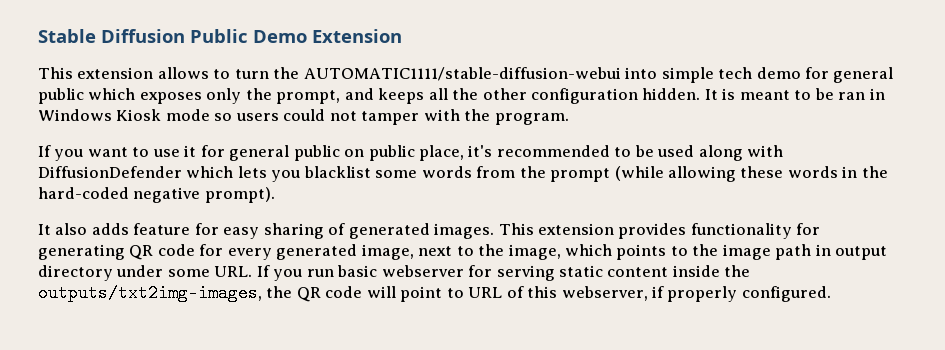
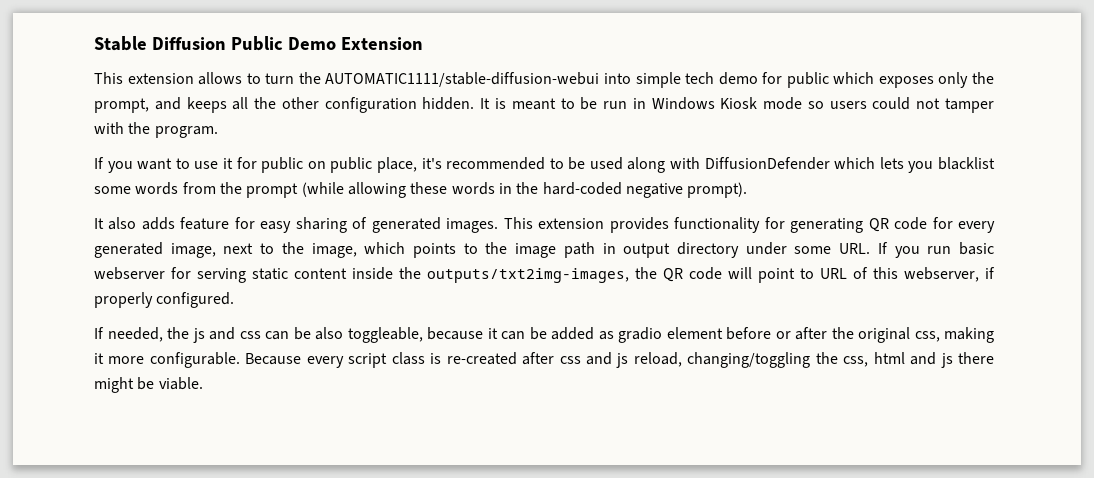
[833,67,894,83] general -> (783, 78) none
[838,92,866,100] ran -> [603,101,628,109] run
[229,145,290,161] general -> (257, 163) none
(831, 294) none -> [94,327,994,343] [94,352,995,368] [94,377,203,393] // If needed, the js and css can be also toggleable, because it can be added as gradio element before or after the original css, making it more configurable. Because every script class is re-created after css and js reload, changing/toggling the css, html and js there might be viable.

